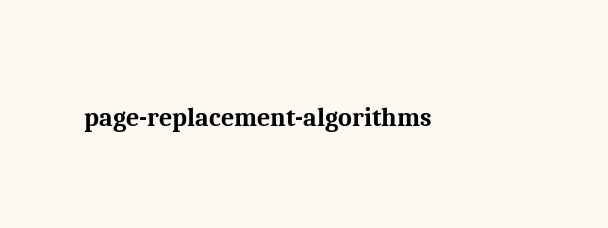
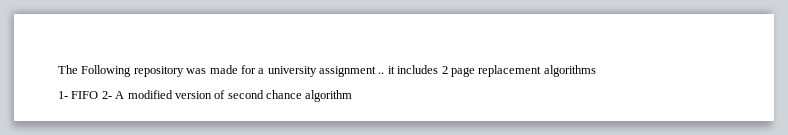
[84,107,432,132] page-replacement-algorithms -> [58,65,596,77] [58,90,353,102] The Following repository was made for a university assignment .. it includes 2 page replacement algorithms // 1- FIFO 2- A modified version of second chance algorithm

